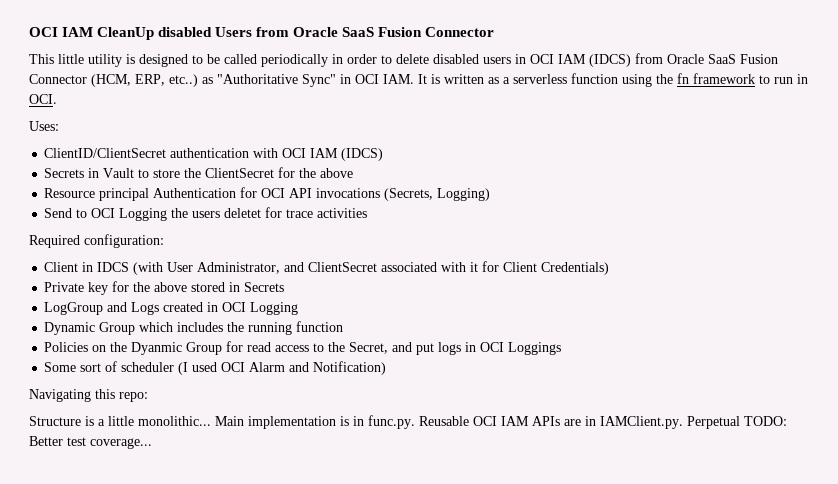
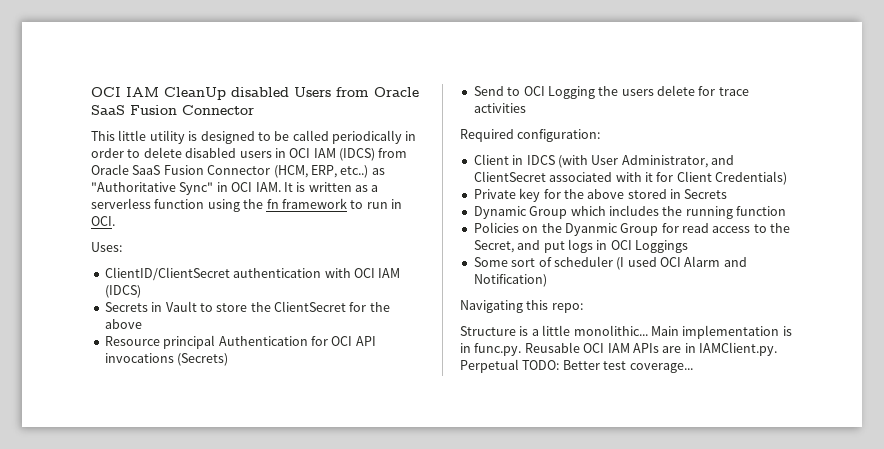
[384,188,491,201] (Secrets, Logging) -> [177,353,229,366] (Secrets)
[224,208,262,218] deletet -> [657,85,695,96] delete
[44,302,299,315] // LogGroup and Logs created in OCI Logging -> (728, 194) none

